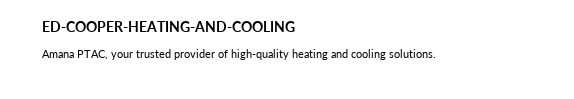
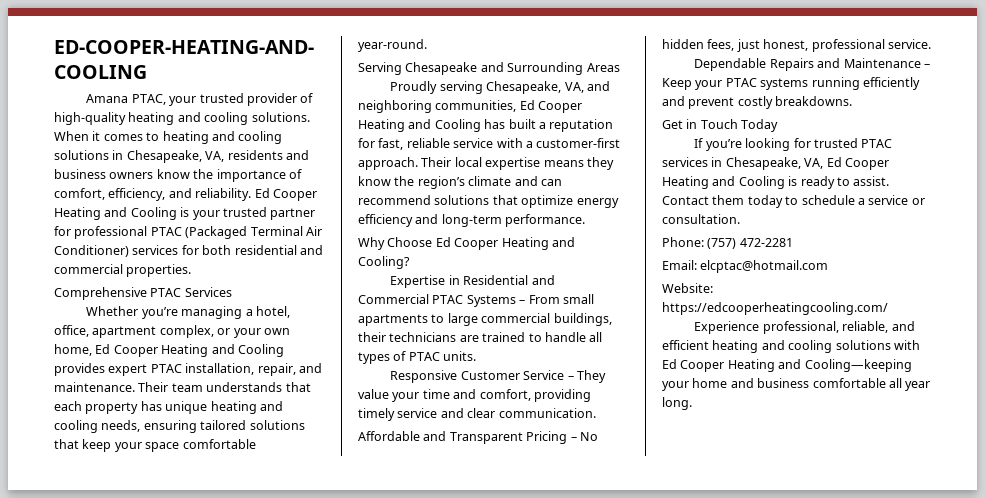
(436, 53) none -> [54,131,283,144] [54,150,309,163] [54,169,302,182] [54,188,317,201] [54,207,316,220] [54,226,322,239] [54,245,323,257] [54,264,192,277] [54,287,232,300] [86,306,290,319] [54,325,290,338] [54,344,284,357] [54,363,322,376] [54,382,311,392] [54,401,283,414] [54,420,305,433] [54,439,256,452] [358,39,427,52] [358,62,620,75] [390,81,610,94] [358,100,583,113] [358,119,614,132] [358,138,621,150] [358,157,614,170] [358,176,562,189] [358,195,619,208] [358,214,586,227] [358,237,575,250] [358,256,410,269] [390,275,555,288] [358,294,594,307] [358,313,612,326] [358,332,603,342] [358,351,477,364] [390,370,606,383] [358,389,591,402] [358,408,596,421] [358,431,598,444] [662,39,931,52] [694,58,930,71] [662,77,920,90] [662,96,853,109] [662,119,779,132] [694,138,893,151] [662,157,889,170] [662,176,890,189] [662,195,925,208] [662,214,740,224] [662,237,793,249] [662,260,829,273] [662,283,713,293] [662,302,888,315] [694,321,915,334] [662,340,920,353] [662,359,912,372] [662,378,931,391] [662,397,692,410] When it comes to heating and cooling solutions in Chesapeake, VA, residents and business owners know the importance of comfort, efficiency, and reliability. Ed Cooper Heating and Cooling is your trusted partner for professional PTAC (Packaged Terminal Air Conditioner) services for both residential and commercial properties. // Comprehensive PTAC Services // Whether you’re managing a hotel, office, apartment complex, or your own home, Ed Cooper Heating and Cooling provides expert PTAC installation, repair, and maintenance. Their team understands that each property has unique heating and cooling needs, ensuring tailored solutions that keep your space comfortable year-round. // Serving Chesapeake and Surrounding Areas // Proudly serving Chesapeake, VA, and neighboring communities, Ed Cooper Heating and Cooling has built a reputation for fast, reliable service with a customer-first approach. Their local expertise means they know the region’s climate and can recommend solutions that optimize energy efficiency and long-term performance. // Why Choose Ed Cooper Heating and Cooling? // Expertise in Residential and Commercial PTAC Systems – From small apartments to large commercial buildings, their technicians are trained to handle all types of PTAC units. // Responsive Customer Service – They value your time and comfort, providing timely service and clear communication. // Affordable and Transparent Pricing – No hidden fees, just honest, professional service. // Dependable Repairs and Maintenance – Keep your PTAC systems running efficiently and prevent costly breakdowns. // Get in Touch Today // If you’re looking for trusted PTAC services in Chesapeake, VA, Ed Cooper Heating and Cooling is ready to assist. Contact them today to schedule a service or consultation. // Phone: (757) 472-2281 // Email: elcptac@hotmail.com // Website: https://edcooperheatingcooling.com/ // Experience professional, reliable, and efficient heating and cooling solutions with Ed Cooper Heating and Cooling—keeping your home and business comfortable all year long.

